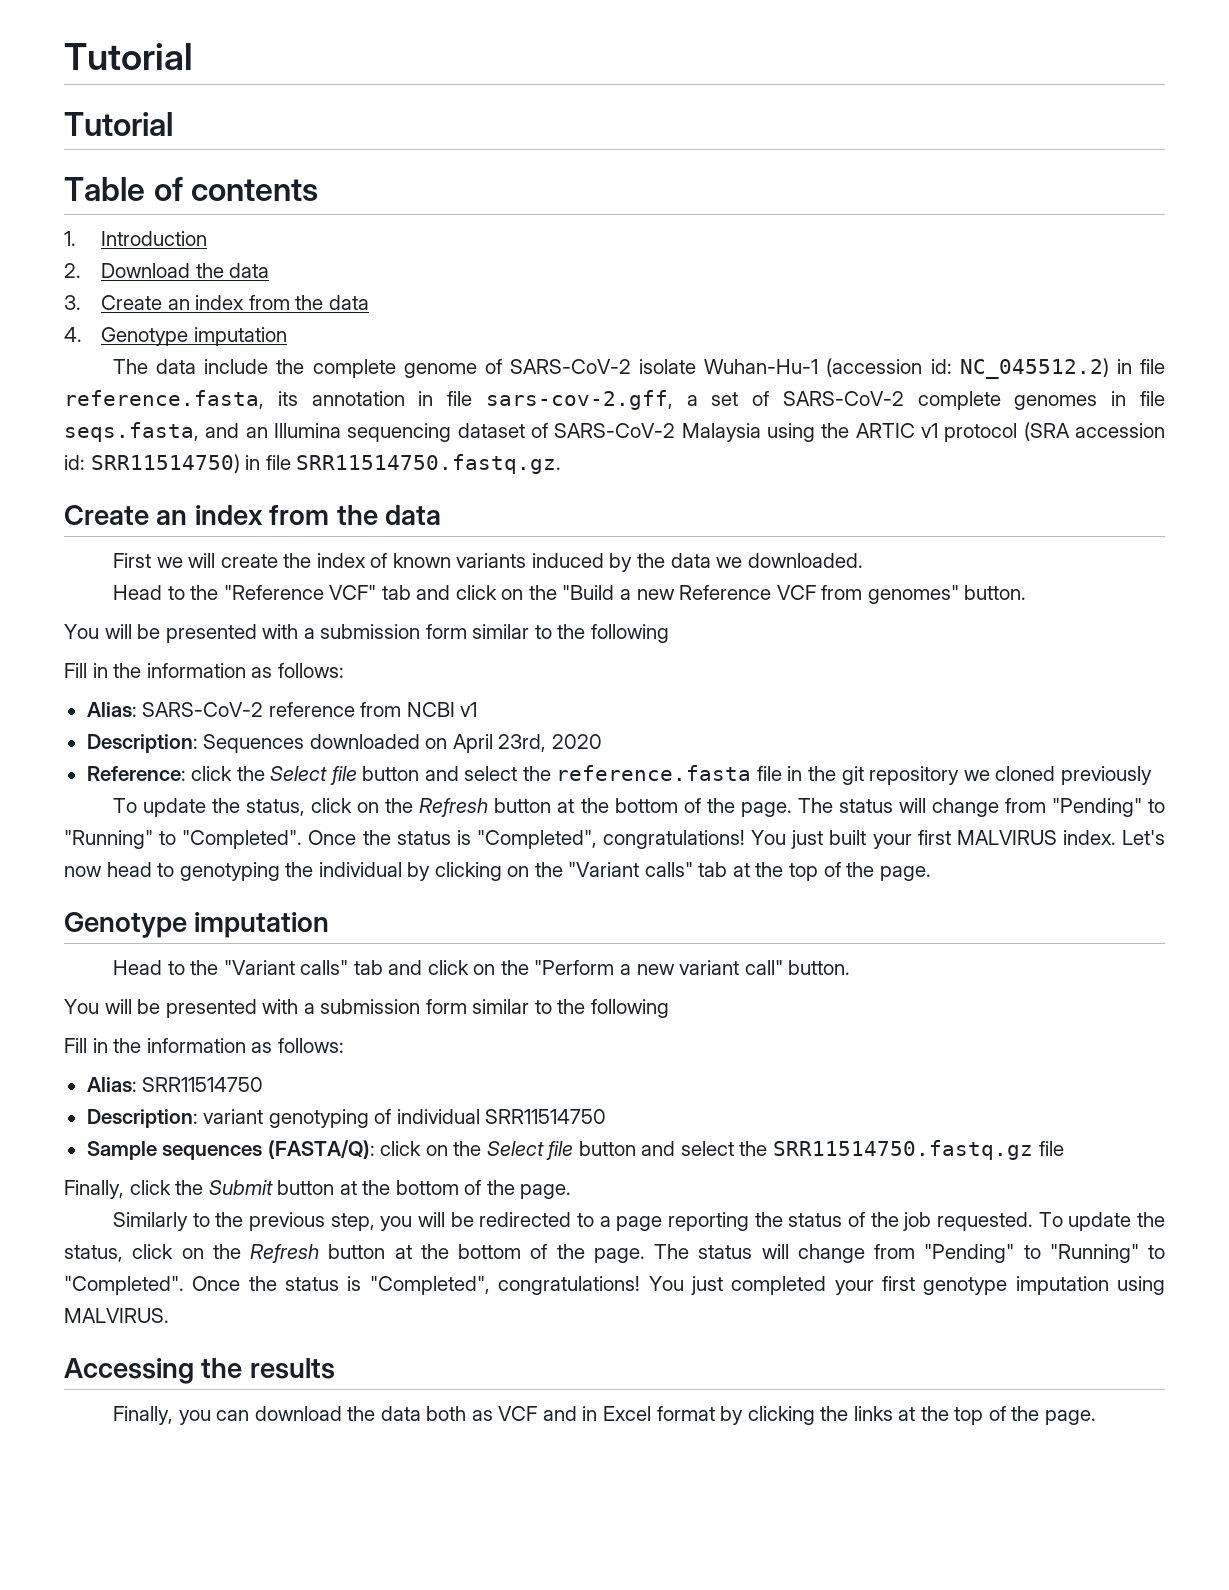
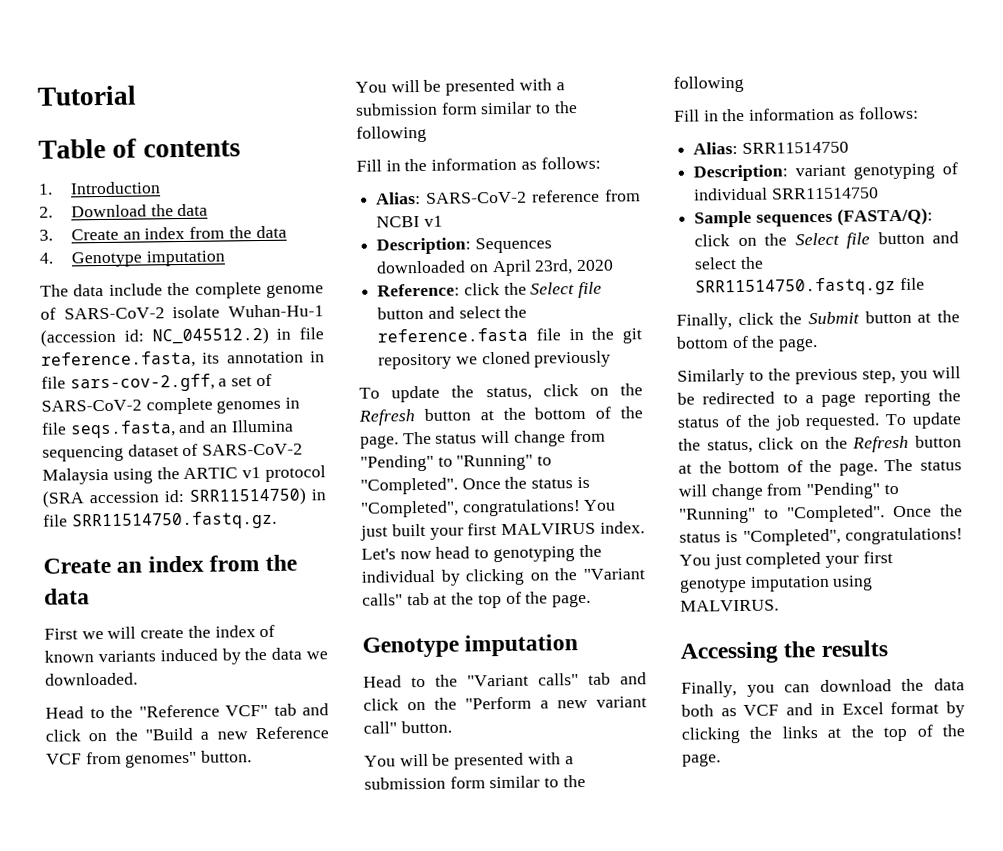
[64,43,193,70] [64,112,173,136] Tutorial // Tutorial -> [37,85,136,106] Tutorial

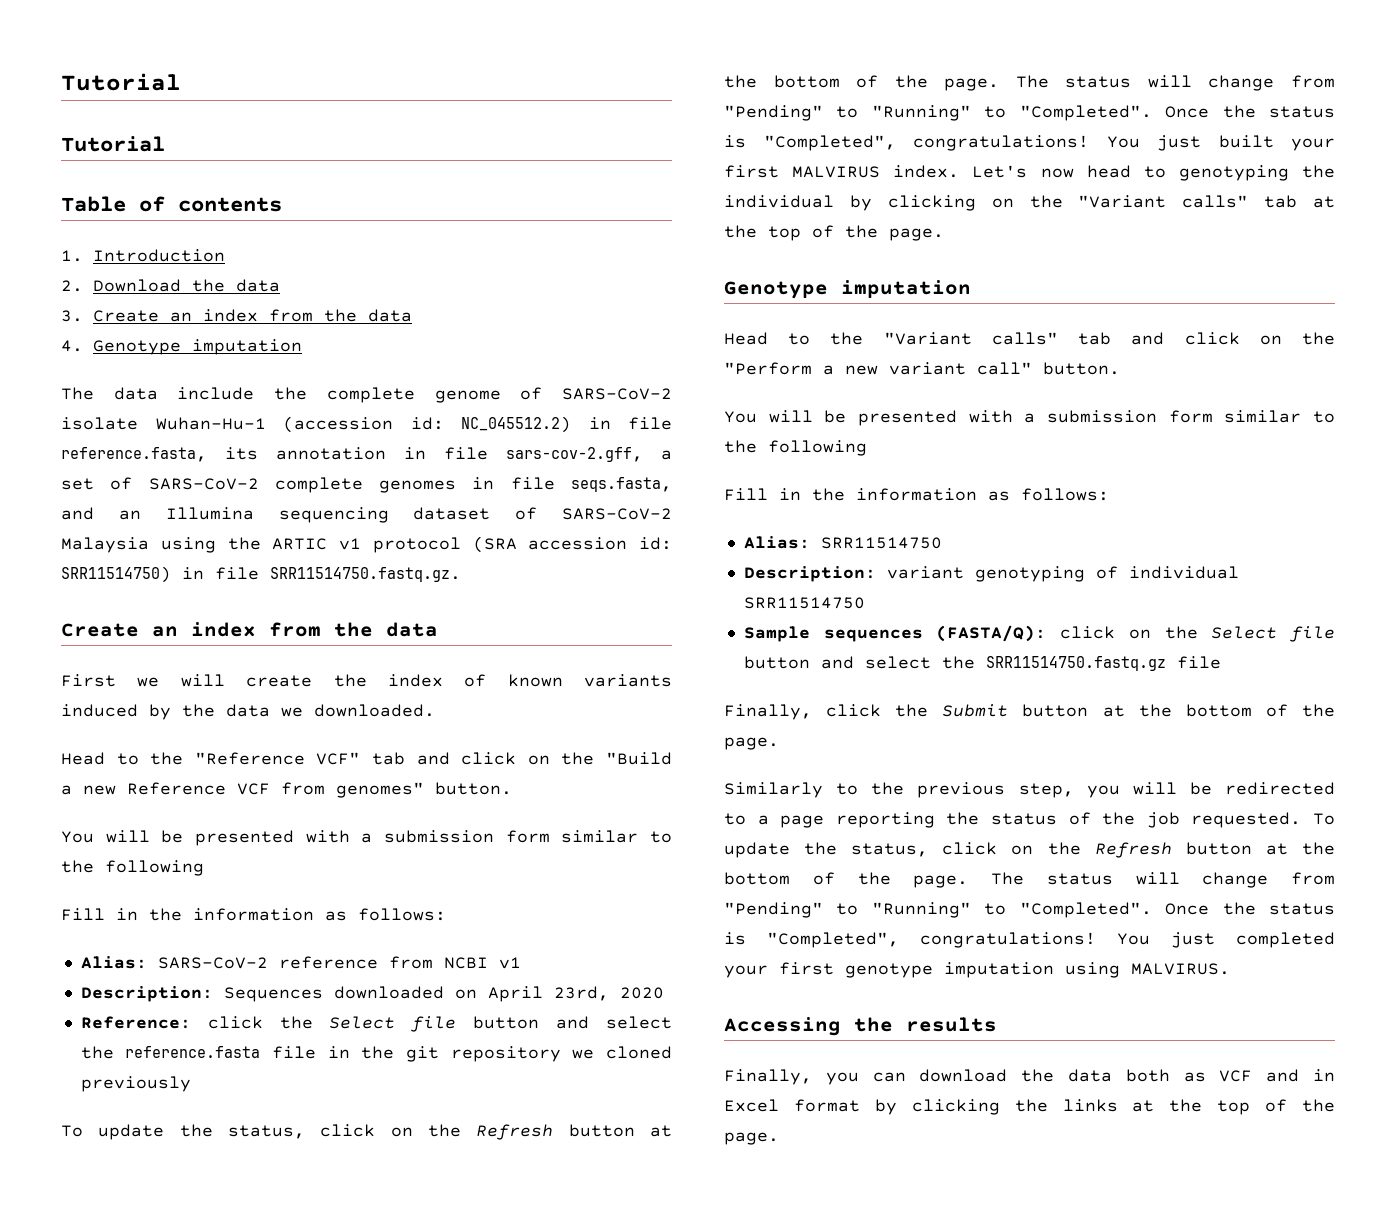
[37,85,136,106] Tutorial -> [61,73,181,91] [61,136,165,152] Tutorial // Tutorial

